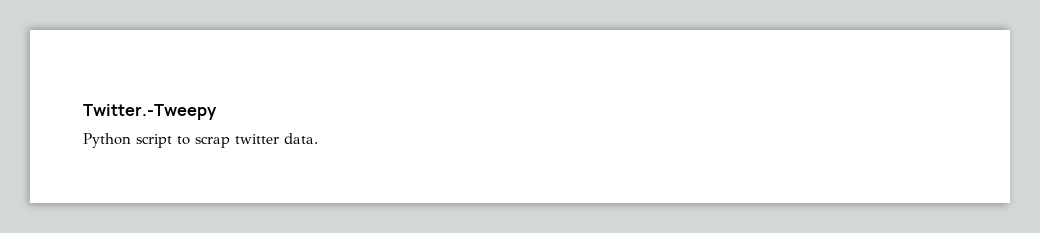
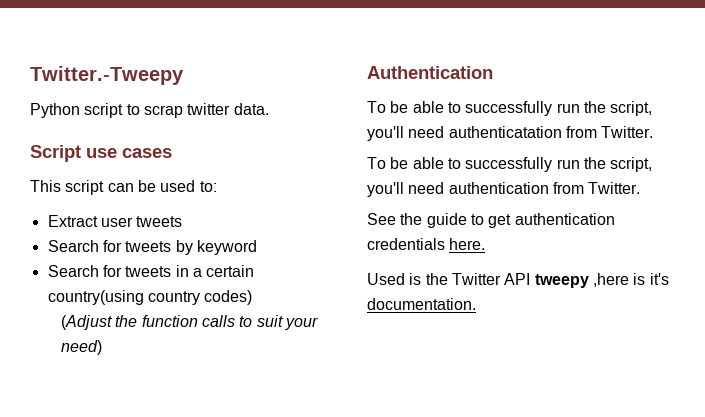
(318, 138) none -> [30,145,172,162] [30,180,217,195] [47,215,183,227] [47,240,257,255] [47,265,255,277] [47,290,253,305] [60,315,318,330] [60,340,102,355] [367,66,493,79] [367,101,653,116] [367,126,654,141] [367,157,653,172] [367,182,641,197] [367,213,615,228] [367,238,486,250] [367,273,669,288] [367,298,476,310] // Script use cases // This script can be used to: // Extract user tweets // Search for tweets by keyword // Search for tweets in a certain country(using country codes) // (Adjust the function calls to suit your need) // Authentication // To be able to successfully run the script, you'll need authenticatation from Twitter. // To be able to successfully run the script, you'll need authentication from Twitter. // See the guide to get authentication credentials here. // Used is the Twitter API tweepy ,here is it's documentation.

